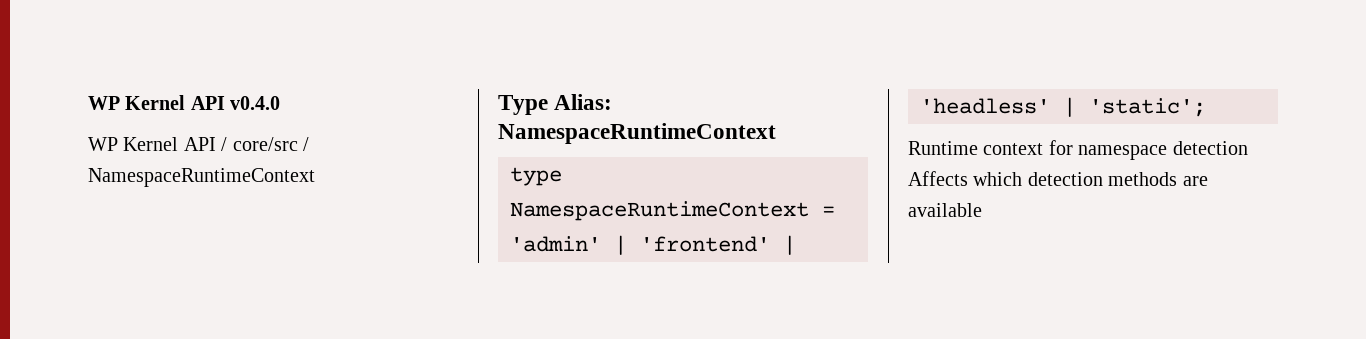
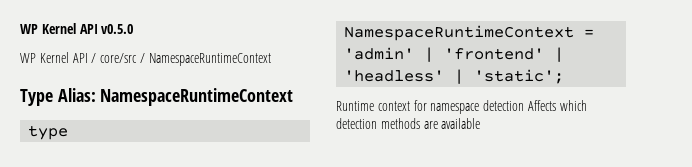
[88,95,281,110] WP Kernel API v0.4.0 -> [20,23,134,34] WP Kernel API v0.5.0

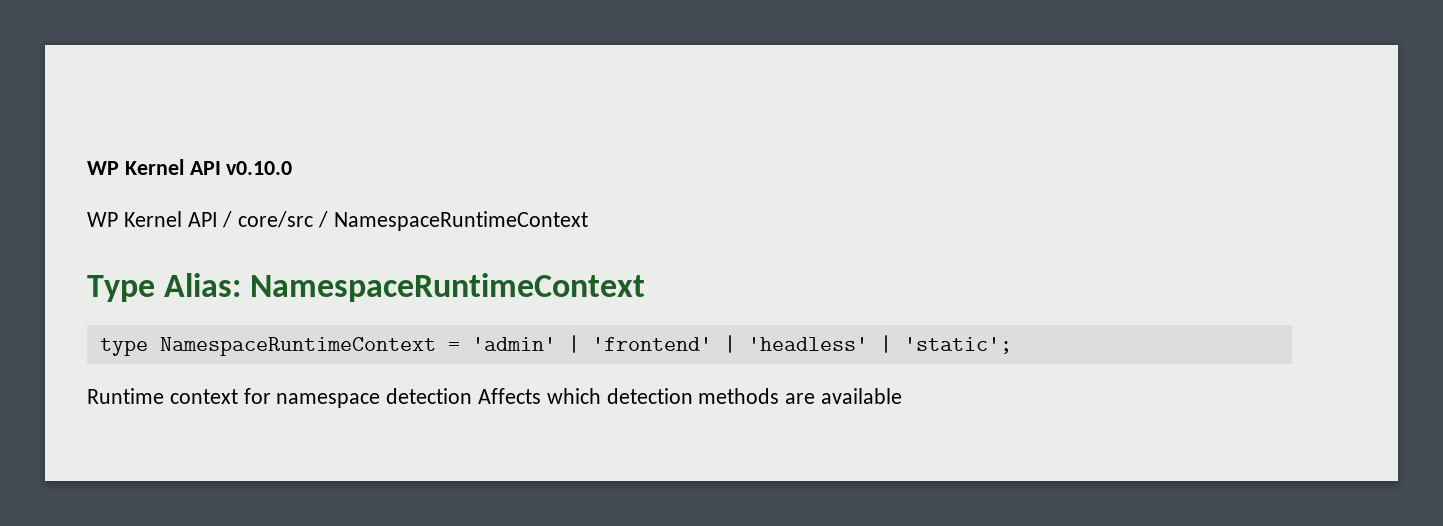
[20,23,134,34] WP Kernel API v0.5.0 -> [87,159,293,175] WP Kernel API v0.10.0

